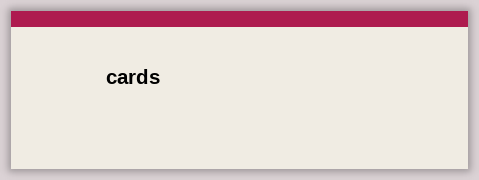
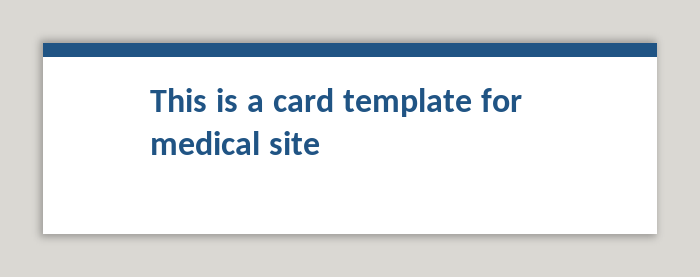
[106,69,160,84] cards -> [150,88,523,117] [150,131,321,155] This is a card template for medical site

